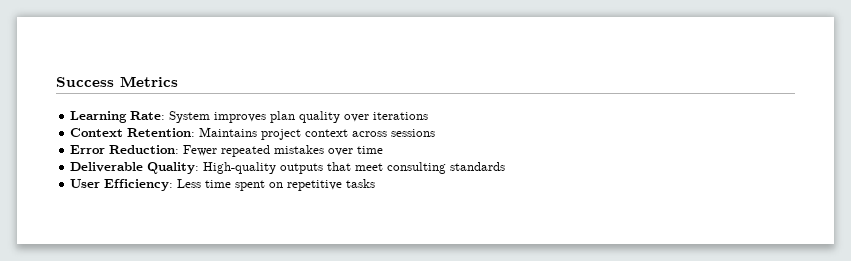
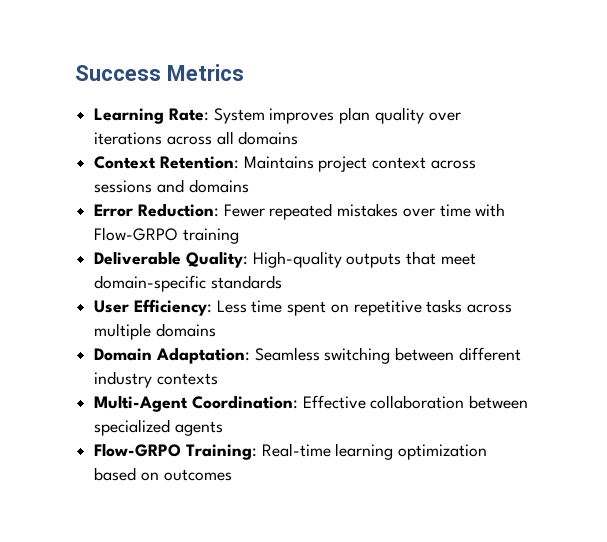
(429, 116) none -> [166,131,299,145] across all domains
(436, 133) none -> [156,179,249,193] and domains
(384, 150) none -> [475,203,506,217] [94,227,239,244] with Flow-GRPO training
[387,162,447,174] consulting -> [94,275,207,292] domain-specific
(376, 183) none -> [467,304,513,313] [94,323,216,340] [94,347,521,364] [94,371,218,388] [94,395,529,412] [94,419,223,436] [94,443,488,460] [94,467,232,481] across multiple domains // Domain Adaptation: Seamless switching between different industry contexts // Multi-Agent Coordination: Effective collaboration between specialized agents // Flow-GRPO Training: Real-time learning optimization based on outcomes

